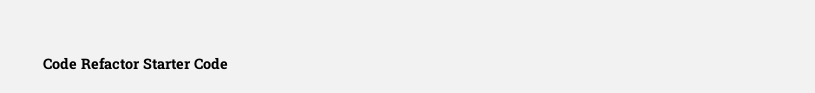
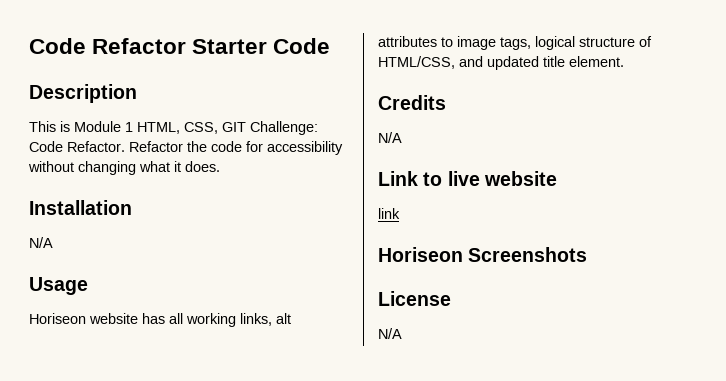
(228, 63) none -> [29,84,137,103] [29,121,318,135] [29,141,343,155] [28,161,220,175] [29,200,132,215] [29,237,53,248] [29,277,88,295] [29,313,291,327] [378,36,652,50] [378,56,624,70] [378,95,446,110] [378,132,402,143] [378,171,557,186] [378,208,400,219] [378,247,588,262] [378,291,451,306] [378,328,402,339] // Description // This is Module 1 HTML, CSS, GIT Challenge: Code Refactor. Refactor the code for accessibility without changing what it does. // Installation // N/A // Usage // Horiseon website has all working links, alt attributes to image tags, logical structure of HTML/CSS, and updated title element. // Credits // N/A // Link to live website // link // Horiseon Screenshots // License // N/A

